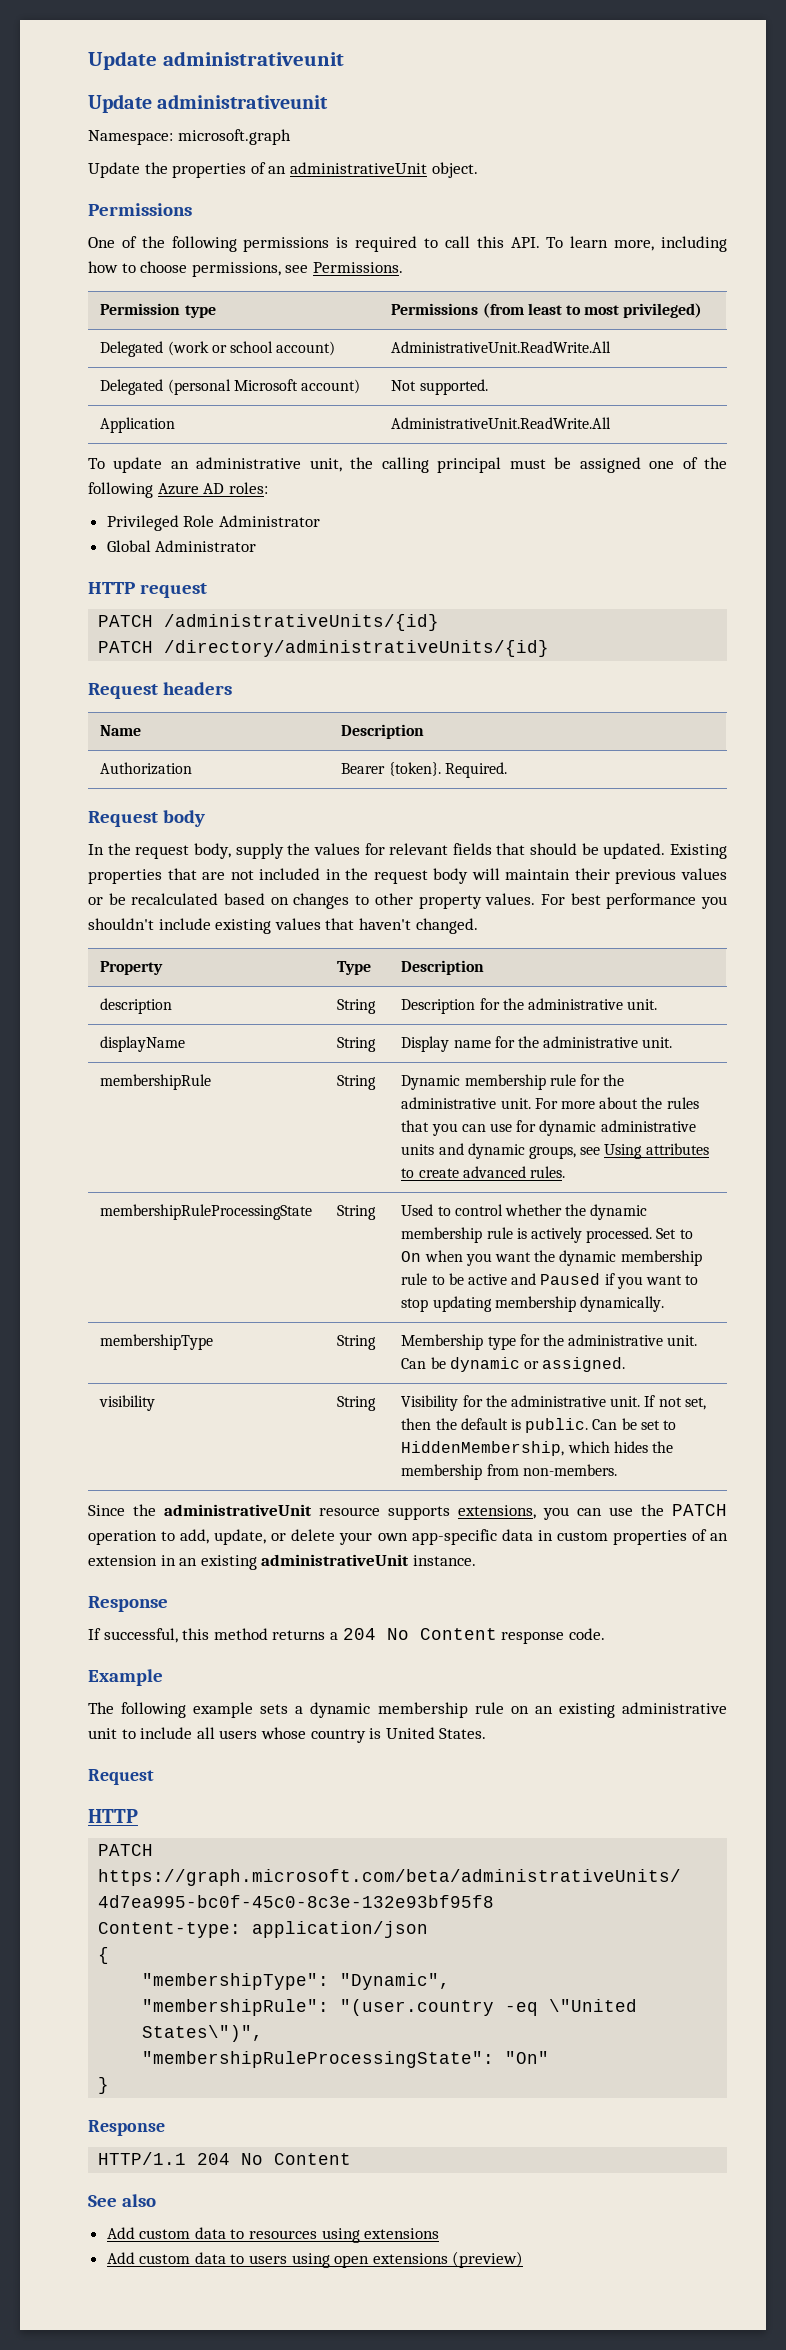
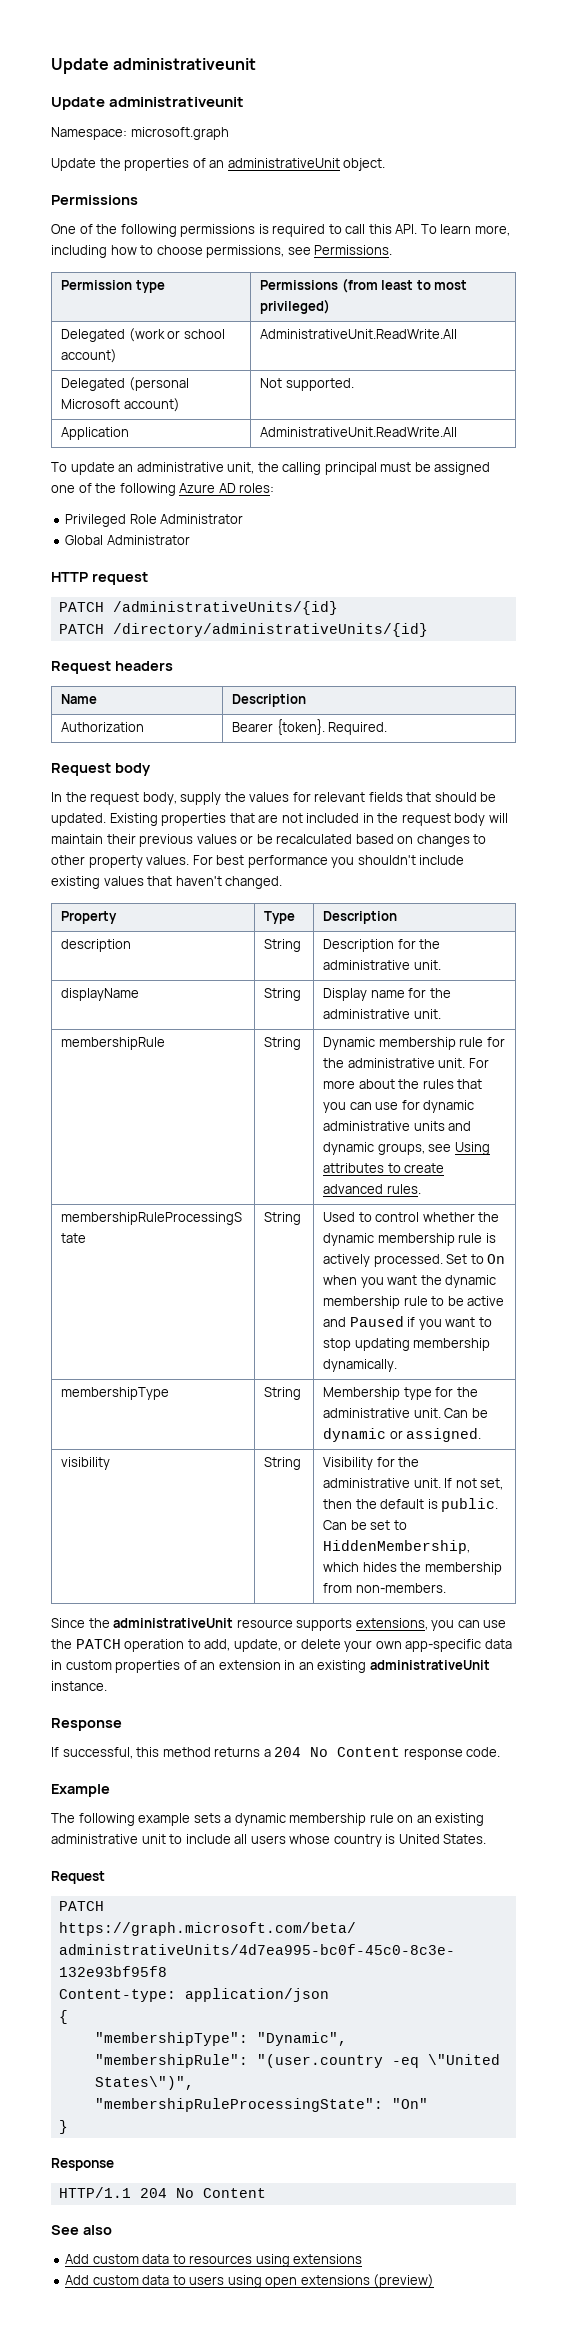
[88,1809,138,1823] // HTTP -> (105, 1877) none

